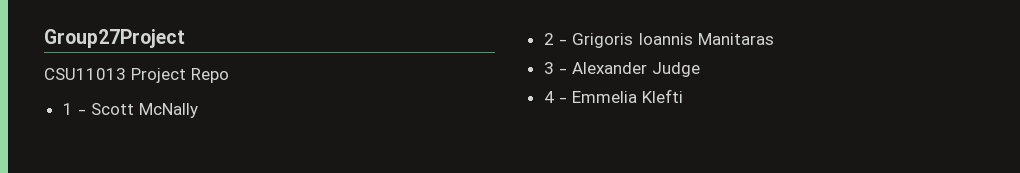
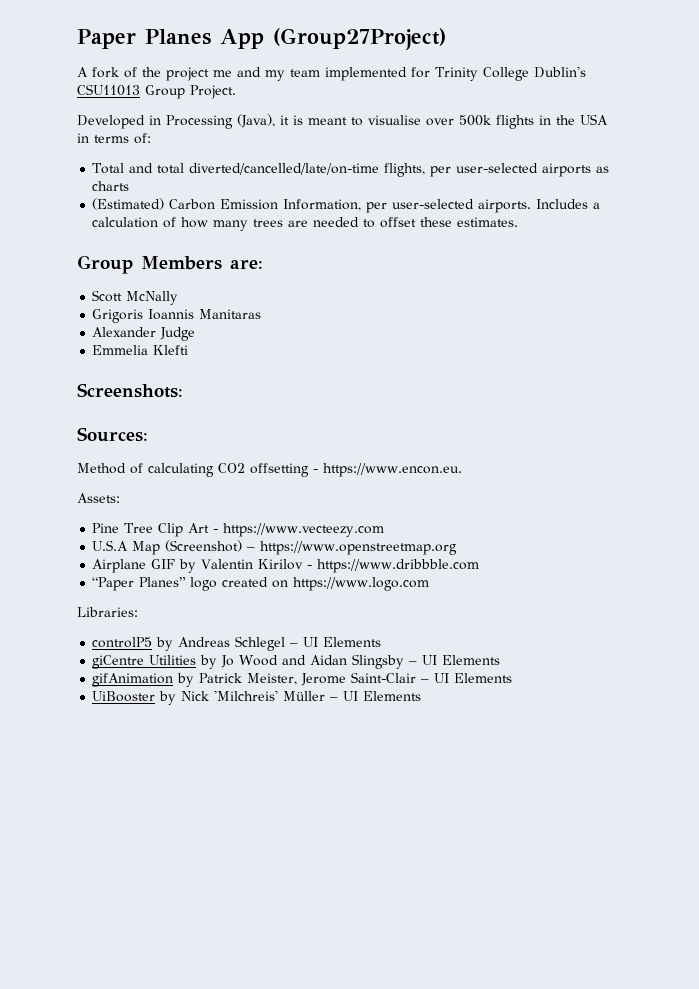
[44,29,185,48] [44,68,229,83] [62,103,86,115] Group27Project // CSU11013 Project Repo // 1 - -> [77,28,446,50] [77,66,586,81] [77,84,236,99] [77,114,608,129] [77,133,151,144] [92,163,610,177] [92,181,130,191] [92,198,601,213] [92,217,519,231] [77,255,263,274] Paper Planes App (Group27Project) // A fork of the project me and my team implemented for Trinity College Dublin's CSU11013 Group Project. // Developed in Processing (Java), it is meant to visualise over 500k flights in the USA in terms of: // Total and total diverted/cancelled/late/on-time flights, per user-selected airports as charts // (Estimated) Carbon Emission Information, per user-selected airports. Includes a calculation of how many trees are needed to offset these estimates. // Group Members are: //
[543,33,567,45] 2 - -> (179, 298) none
[543,62,567,74] 3 - -> (262, 314) none
[543,91,567,103] 4 - -> (196, 334) none
(683, 96) none -> [77,383,183,398] [77,427,148,442] [77,463,462,477] [77,493,120,503] [92,523,385,537] [92,540,458,555] [92,559,480,573] [92,577,430,591] [77,607,138,617] [92,636,382,651] [92,654,501,669] [92,672,513,687] [92,690,422,705] // Screenshots: // Sources: // Method of calculating CO2 offsetting - https://www.encon.eu. // Assets: // Pine Tree Clip Art - https://www.vecteezy.com // U.S.A Map (Screenshot) – https://www.openstreetmap.org // Airplane GIF by Valentin Kirilov - https://www.dribbble.com // “Paper Planes” logo created on https://www.logo.com // Libraries: // controlP5 by Andreas Schlegel – UI Elements // giCentre Utilities by Jo Wood and Aidan Slingsby – UI Elements // gifAnimation by Patrick Meister, Jerome Saint-Clair – UI Elements // UiBooster by Nick 'Milchreis' Müller – UI Elements

